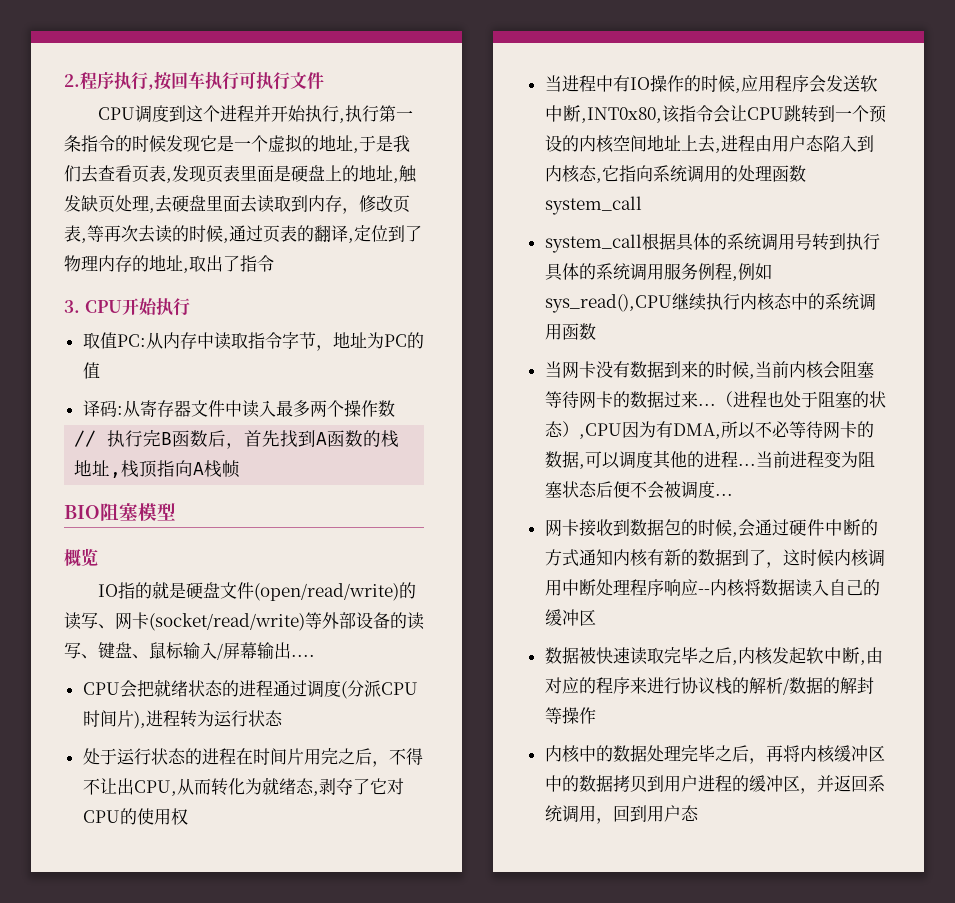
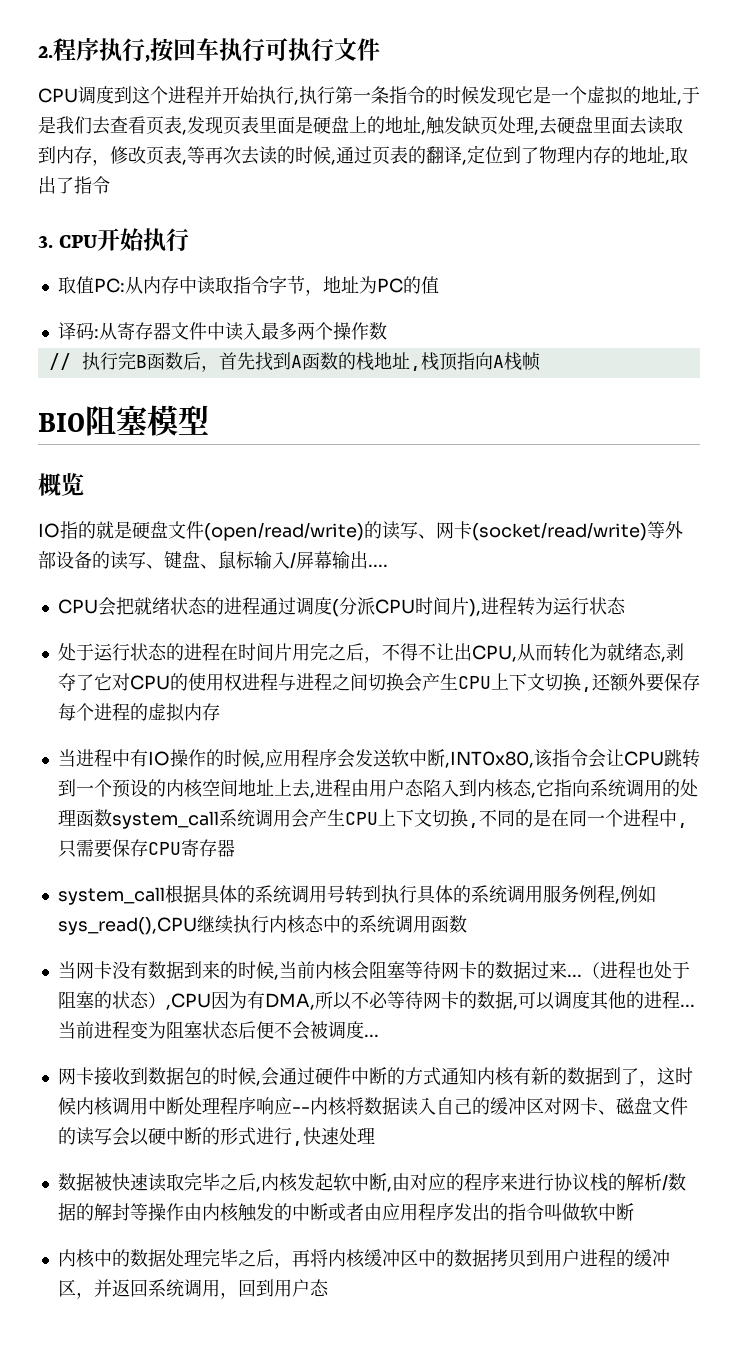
(188, 816) none -> [241,673,700,692] [57,703,220,722] 进程与进程之间切换会产生CPU上下文切换,还额外要保存每个进程的虚拟内存
(642, 205) none -> [218,809,688,828] [57,839,235,858] 系统调用会产生CPU上下文切换,不同的是在同一个进程中,只需要保存CPU寄存器
(596, 617) none -> [543,1097,688,1116] [57,1127,375,1146] 对网卡、磁盘文件的读写会以硬中断的形式进行,快速处理
(596, 715) none -> [183,1203,634,1222] 由内核触发的中断或者由应用程序发出的指令叫做软中断

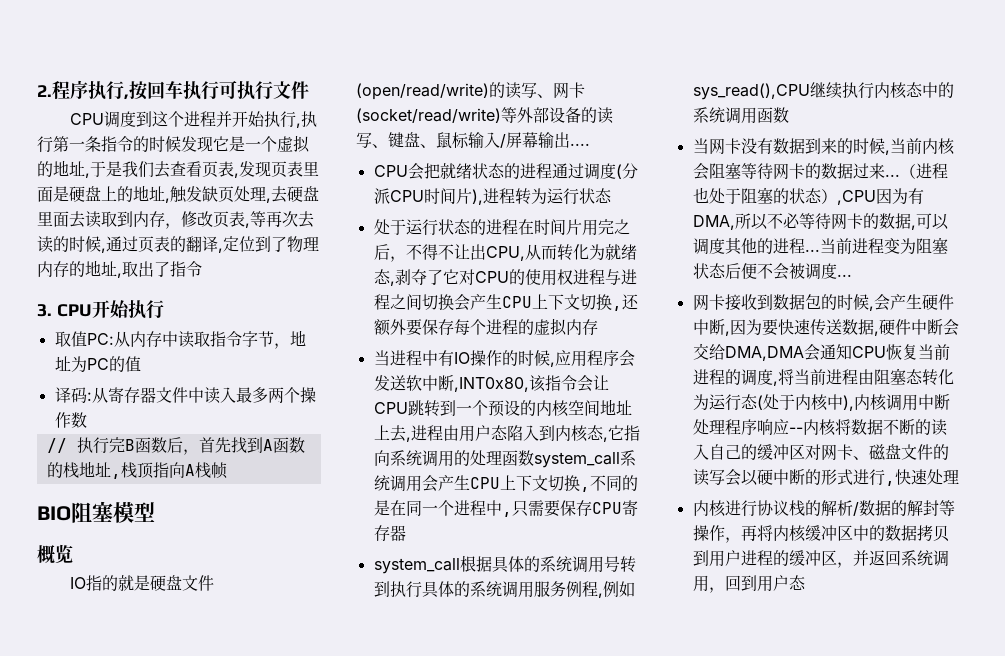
[278,1067,693,1087] [57,1097,76,1115] 通过硬件中断的方式通知内核有新的数据到了，这时候 -> [889,294,954,310] [692,319,959,336] [692,343,950,361] [692,368,954,386] [692,394,854,411] 产生硬件中断,因为要快速传送数据,硬件中断会交给DMA,DMA会通知CPU恢复当前进程的调度,将当前进程由阻塞态转化为运行态(处于内核中),
(400, 1106) none -> [882,419,931,435] 不断的
[57,1172,518,1192] 数据被快速读取完毕之后,内核发起软中断,由对应的程序来 -> [692,500,726,517] 内核
[183,1203,634,1222] [57,1248,274,1268] 由内核触发的中断或者由应用程序发出的指令叫做软中断 // 内核中的数据处理完毕之后 -> (725, 533) none

